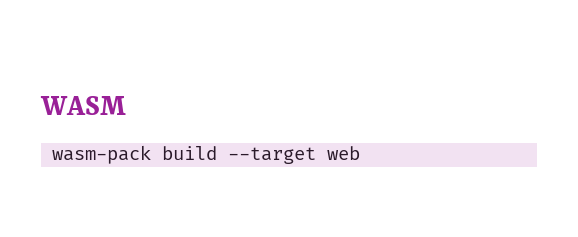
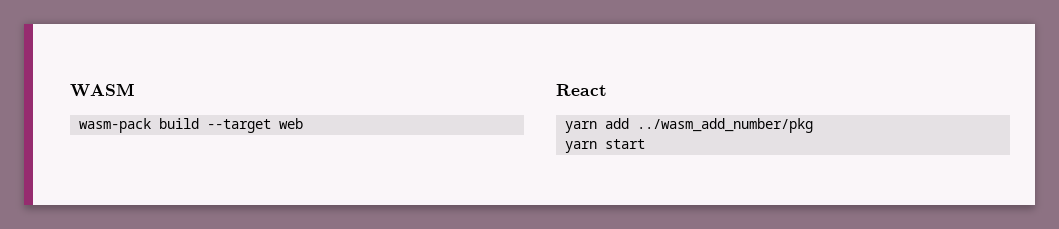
(361, 153) none -> [556,84,607,96] [564,118,813,133] [564,139,645,153] // React // yarn add ../wasm_add_number/pkg // yarn start

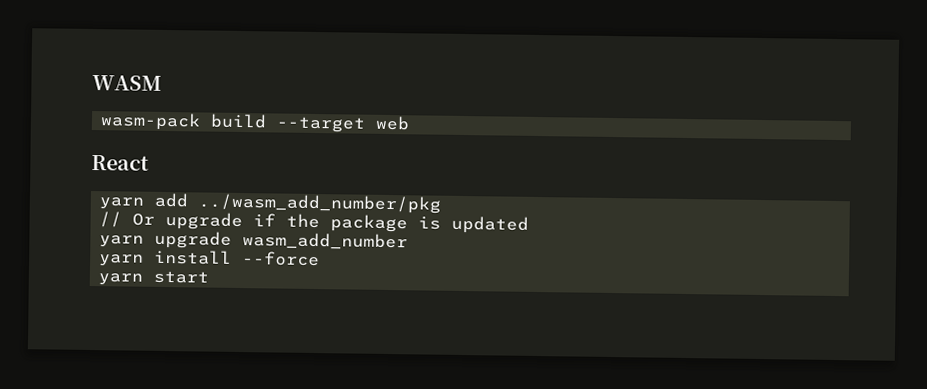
(813, 125) none -> [99,211,529,234] [99,230,408,251] [99,249,320,267] // // Or upgrade if the package is updated // yarn upgrade wasm_add_number // yarn install --force

